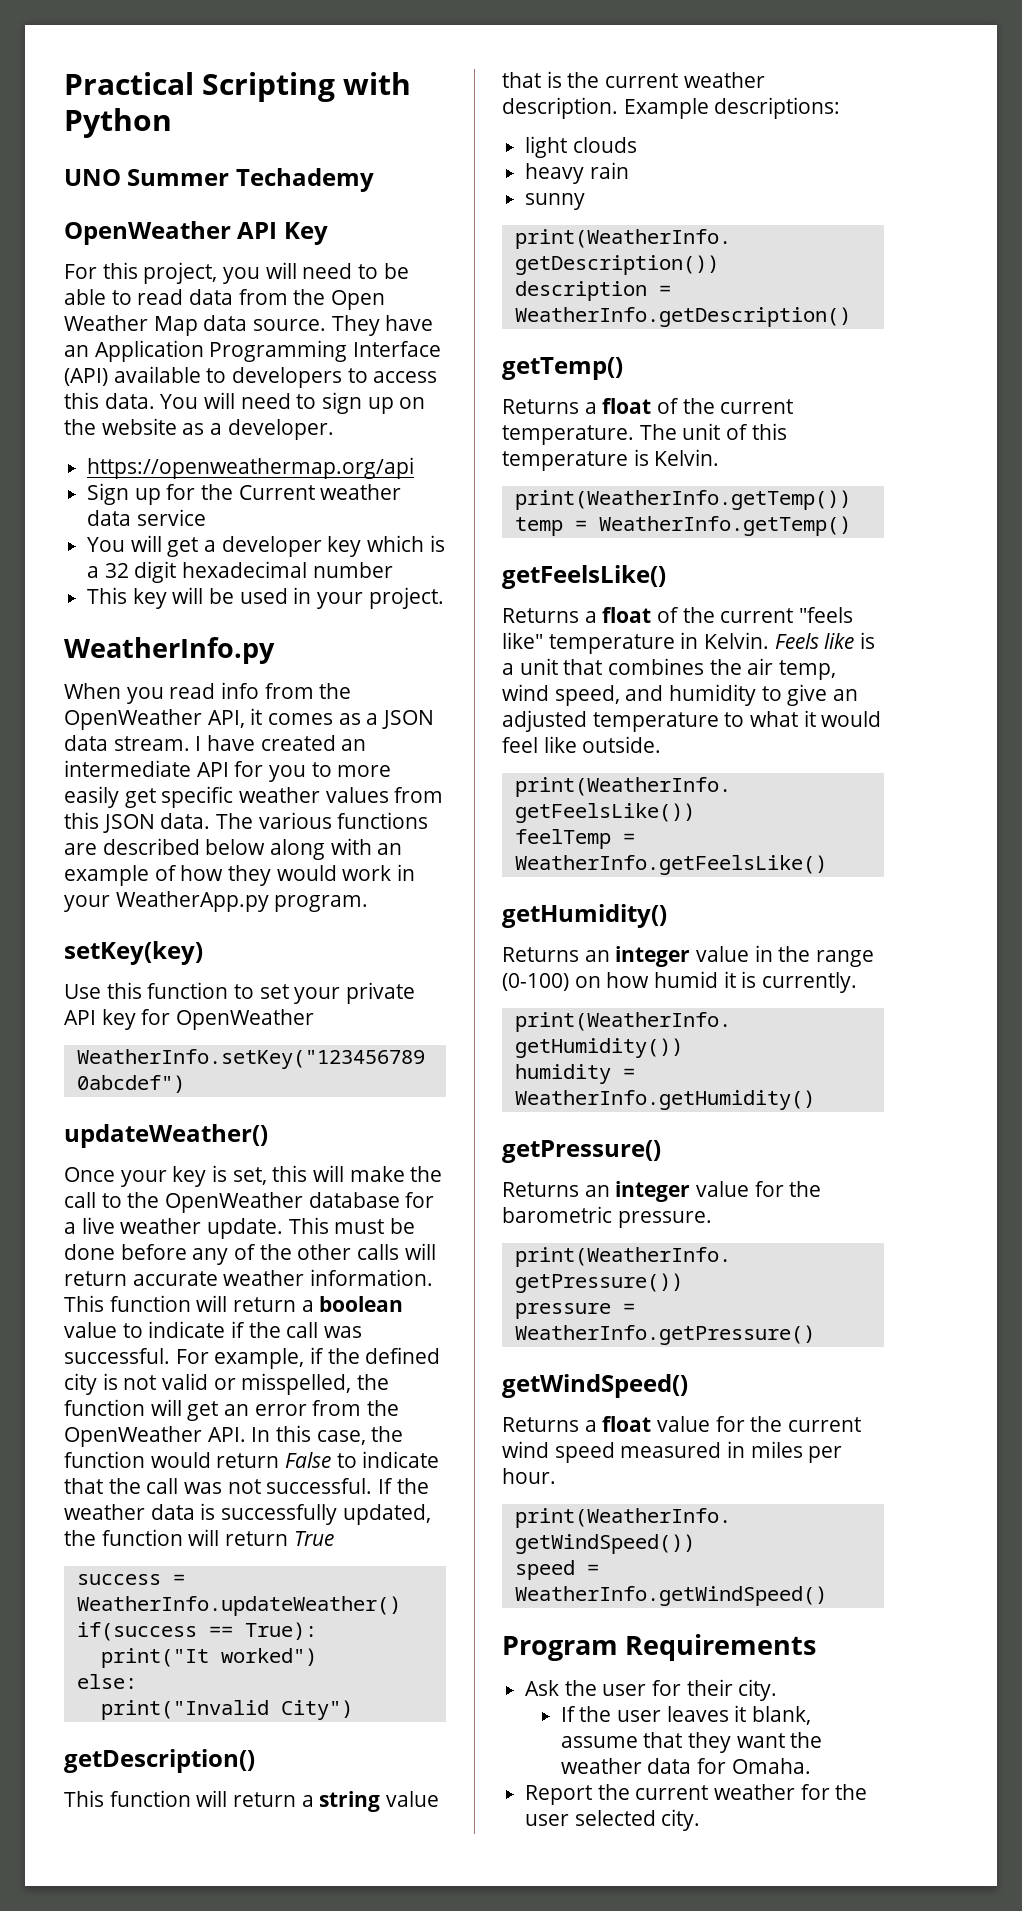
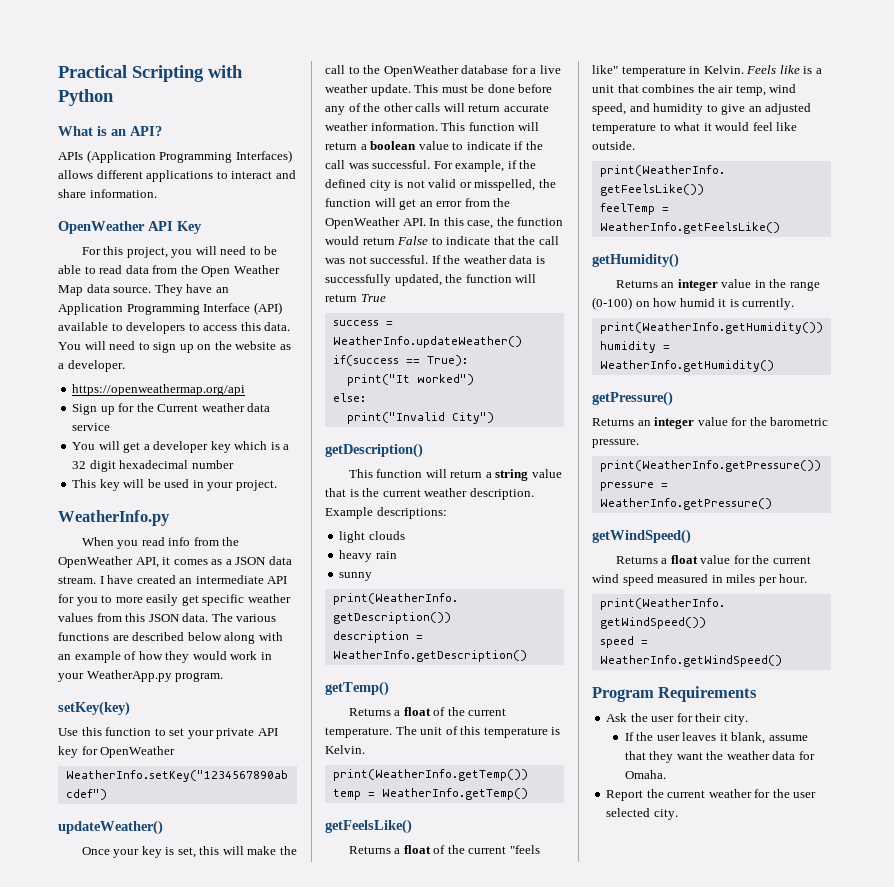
[64,168,374,192] UNO Summer Techademy -> [58,126,162,136] [58,150,292,163] [58,170,296,182] [58,189,157,198] What is an API? // APIs (Application Programming Interfaces) allows different applications to interact and share information.

